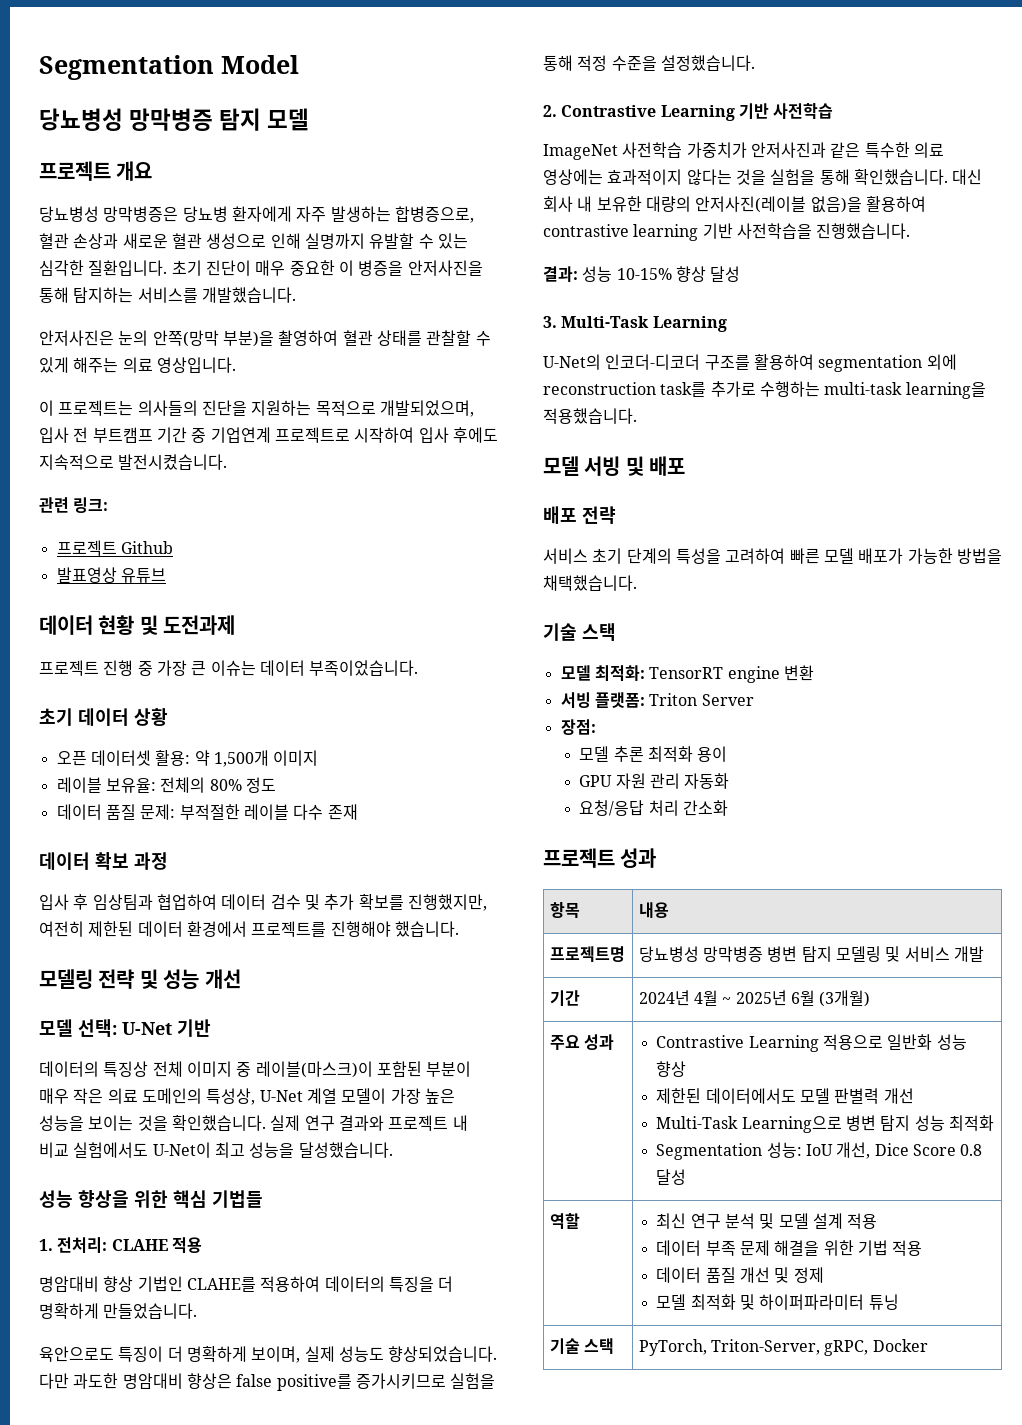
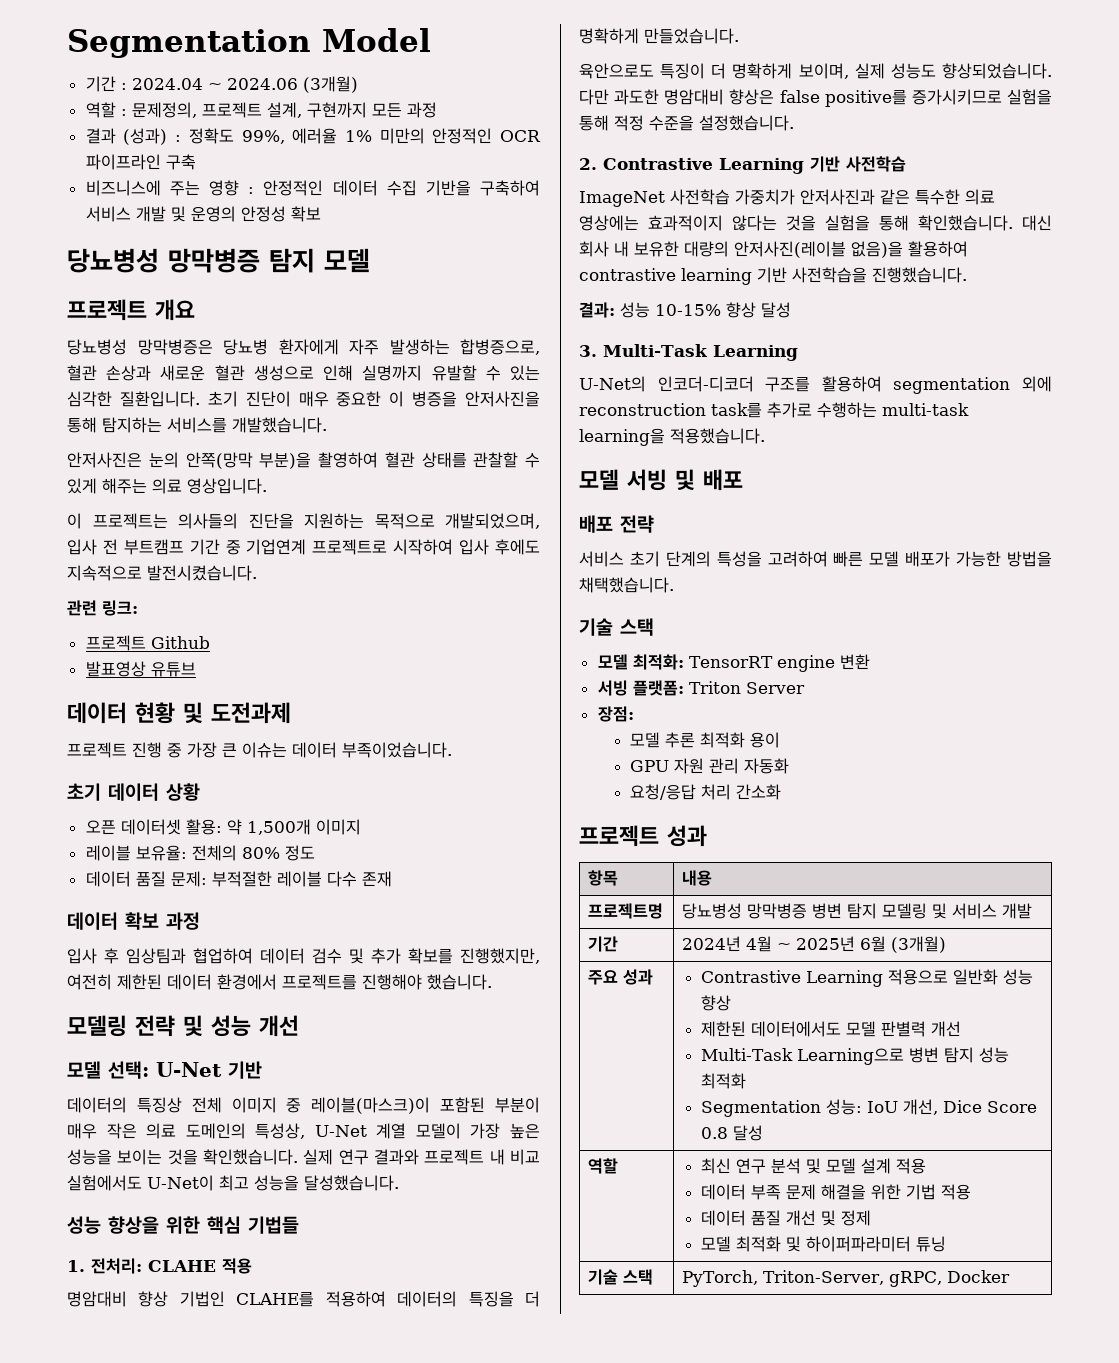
(299, 64) none -> [85,76,358,93] [85,102,437,118] [85,128,541,145] [85,154,196,170] [85,180,541,196] [85,206,321,222] // 기간 : 2024.04 ~ 2024.06 (3개월) // 역할 : 문제정의, 프로젝트 설계, 구현까지 모든 과정 // 결과 (성과) : 정확도 99%, 에러율 1% 미만의 안정적인 OCR 파이프라인 구축 // 비즈니스에 주는 영향 : 안정적인 데이터 수집 기반을 구축하여 서비스 개발 및 운영의 안정성 확보

